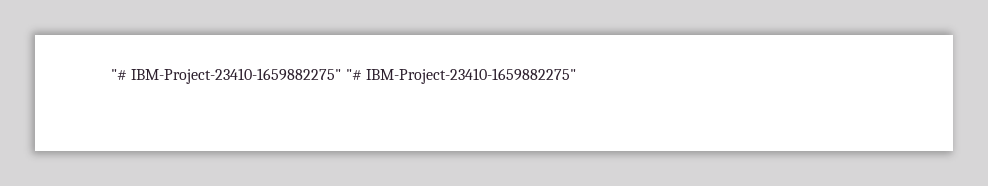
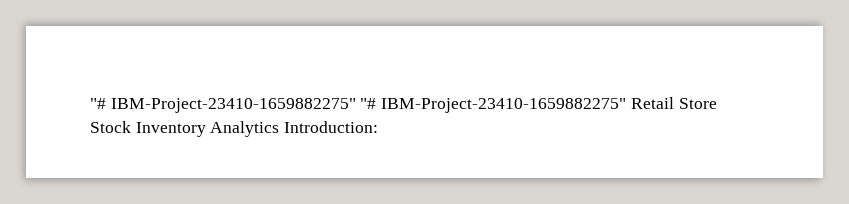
(576, 76) none -> [630,97,717,109] [90,121,379,137] Retail Store Stock Inventory Analytics Introduction:

